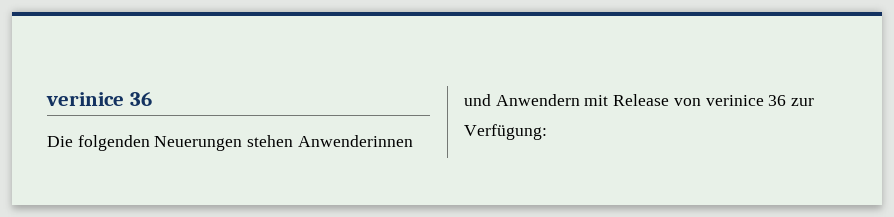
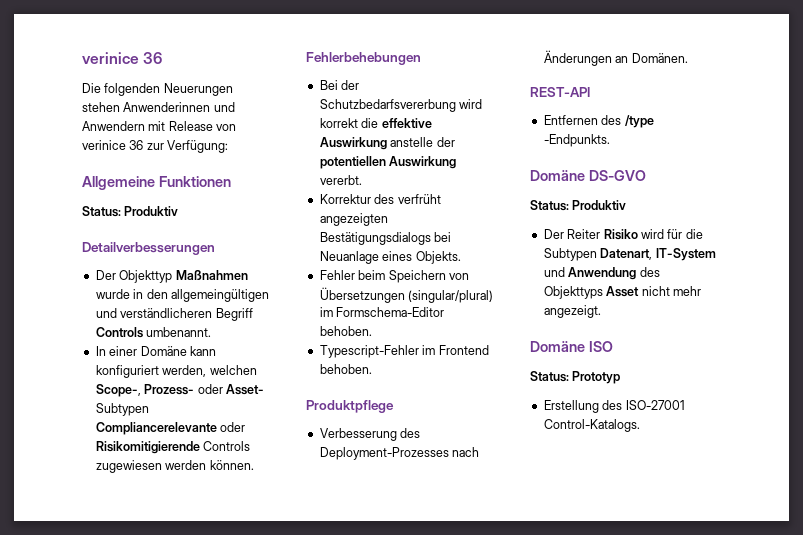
(547, 132) none -> [82,176,231,190] [82,206,179,217] [82,242,215,255] [95,270,248,283] [95,289,269,302] [95,308,253,321] [95,327,212,338] [95,346,216,356] [95,365,257,378] [95,384,264,397] [95,403,149,416] [95,422,246,435] [95,441,251,454] [95,460,254,473] [306,52,421,65] [319,80,360,90] [319,99,483,112] [319,118,432,128] [319,137,455,150] [319,156,457,169] [319,175,362,185] [319,194,441,204] [319,213,388,226] [319,232,452,245] [319,251,461,264] [319,270,469,283] [319,287,494,303] [319,307,445,317] [319,326,372,336] [319,345,489,358] [319,364,372,374] [306,400,394,413] [319,428,421,441] [319,447,480,460] [543,50,688,66] [530,87,590,97] [543,115,654,128] [543,134,610,147] [530,170,646,181] [530,200,627,211] [543,229,703,240] [543,248,716,261] [543,267,660,280] [543,286,701,299] [543,305,601,318] [530,341,613,352] [530,371,621,384] [543,400,685,413] [543,419,640,432] // Allgemeine Funktionen // Status: Produktiv // Detailverbesserungen // Der Objekttyp Maßnahmen wurde in den allgemeingültigen und verständlicheren Begriff Controls umbenannt. // In einer Domäne kann konfiguriert werden, welchen Scope-, Prozess- oder Asset- Subtypen Compliancerelevante oder Risikomitigierende Controls zugewiesen werden können. // Fehlerbehebungen // Bei der Schutzbedarfsvererbung wird korrekt die effektive Auswirkung anstelle der potentiellen Auswirkung vererbt. // Korrektur des verfrüht angezeigten Bestätigungsdialogs bei Neuanlage eines Objekts. // Fehler beim Speichern von Übersetzungen (singular/plural) im Formschema-Editor behoben. // Typescript-Fehler im Frontend behoben. // Produktpflege // Verbesserung des Deployment-Prozesses nach Änderungen an Domänen. // REST-API // Entfernen des /type -Endpunkts. // Domäne DS-GVO // Status: Produktiv // Der Reiter Risiko wird für die Subtypen Datenart, IT-System und Anwendung des Objekttyps Asset nicht mehr angezeigt. // Domäne ISO // Status: Prototyp // Erstellung des ISO-27001 Control-Katalogs.

